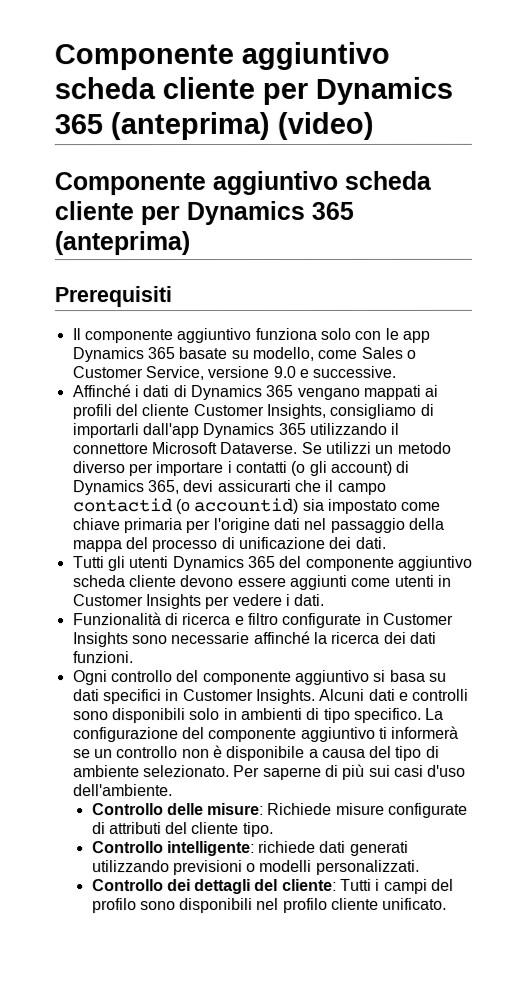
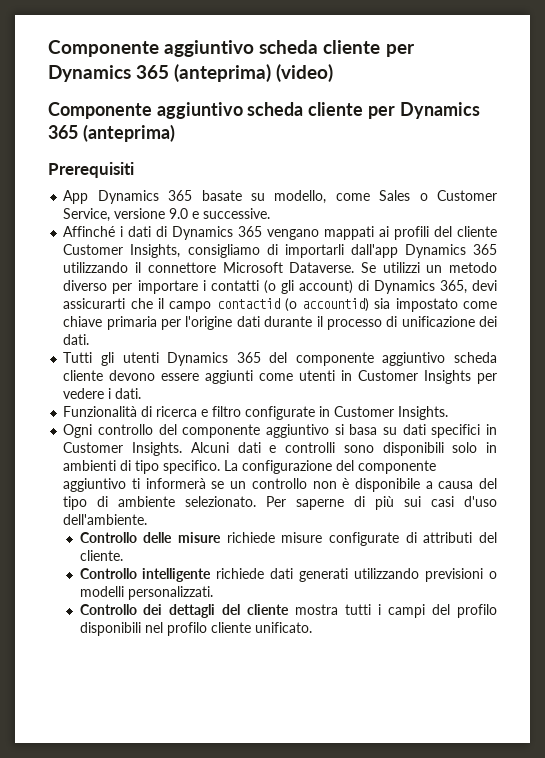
[71,327,430,344] Il componente aggiuntivo funziona solo con le app -> [63,190,89,204] App
[304,517,445,533] [72,537,149,553] nel passaggio della mappa del -> [264,316,323,327] durante il
[72,630,437,648] [72,651,134,664] Insights sono necessarie affinché la ricerca dei dati funzioni. -> [398,406,449,420] Insights.
[207,802,333,816] misure: Richiede -> [177,532,275,543] misure richiede
[191,821,274,838] [91,841,255,857] cliente tipo. // Controllo intelligente: -> [79,550,123,561] [79,568,212,582] cliente. // Controllo intelligente
[281,878,373,891] cliente: Tutti -> [247,604,372,615] cliente mostra tutti
[139,901,176,911] sono -> (497, 611) none

